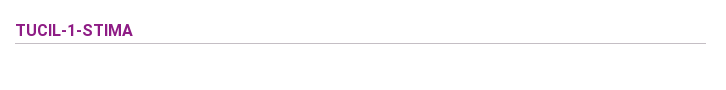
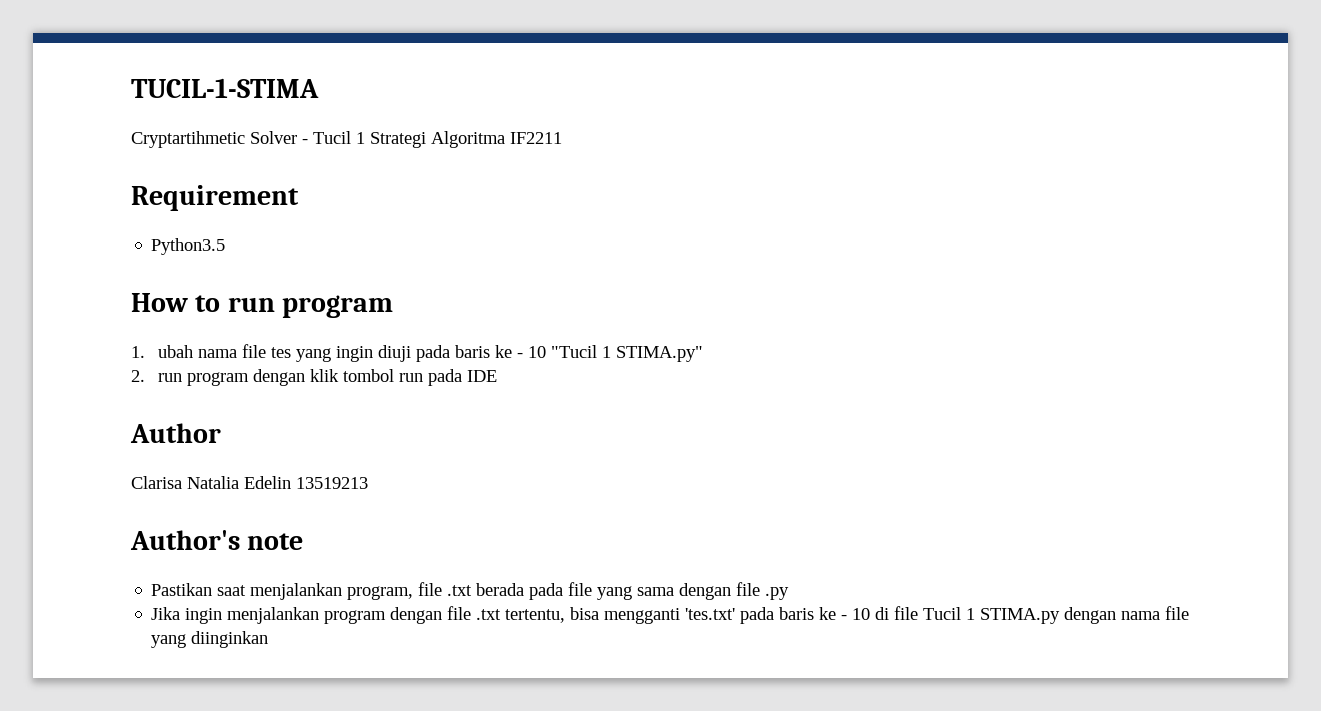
(133, 30) none -> [131,131,562,148] [131,185,299,211] [151,238,226,255] [131,293,394,318] [131,344,704,362] [131,369,498,386] [130,423,221,443] [131,476,368,489] [130,530,304,550] [151,582,790,600] [151,606,1190,624] [151,631,269,648] // Cryptartihmetic Solver - Tucil 1 Strategi Algoritma IF2211 // Requirement // Python3.5 // How to run program // 1. ubah nama file tes yang ingin diuji pada baris ke - 10 "Tucil 1 STIMA.py" // 2. run program dengan klik tombol run pada IDE // Author // Clarisa Natalia Edelin 13519213 // Author's note // Pastikan saat menjalankan program, file .txt berada pada file yang sama dengan file .py // Jika ingin menjalankan program dengan file .txt tertentu, bisa mengganti 'tes.txt' pada baris ke - 10 di file Tucil 1 STIMA.py dengan nama file yang diinginkan

